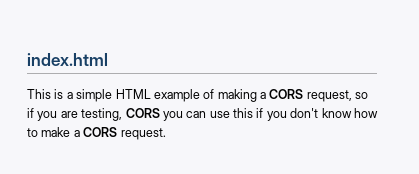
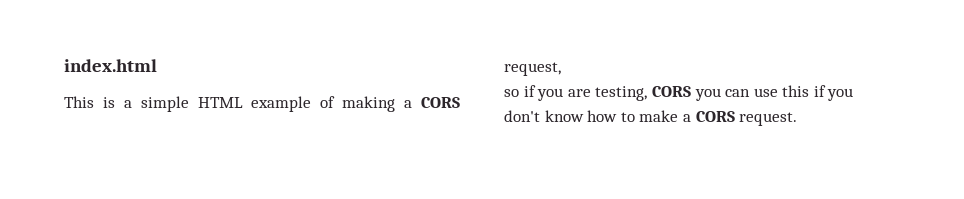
(352, 96) none -> (561, 69) //
(287, 116) none -> (854, 94) //

